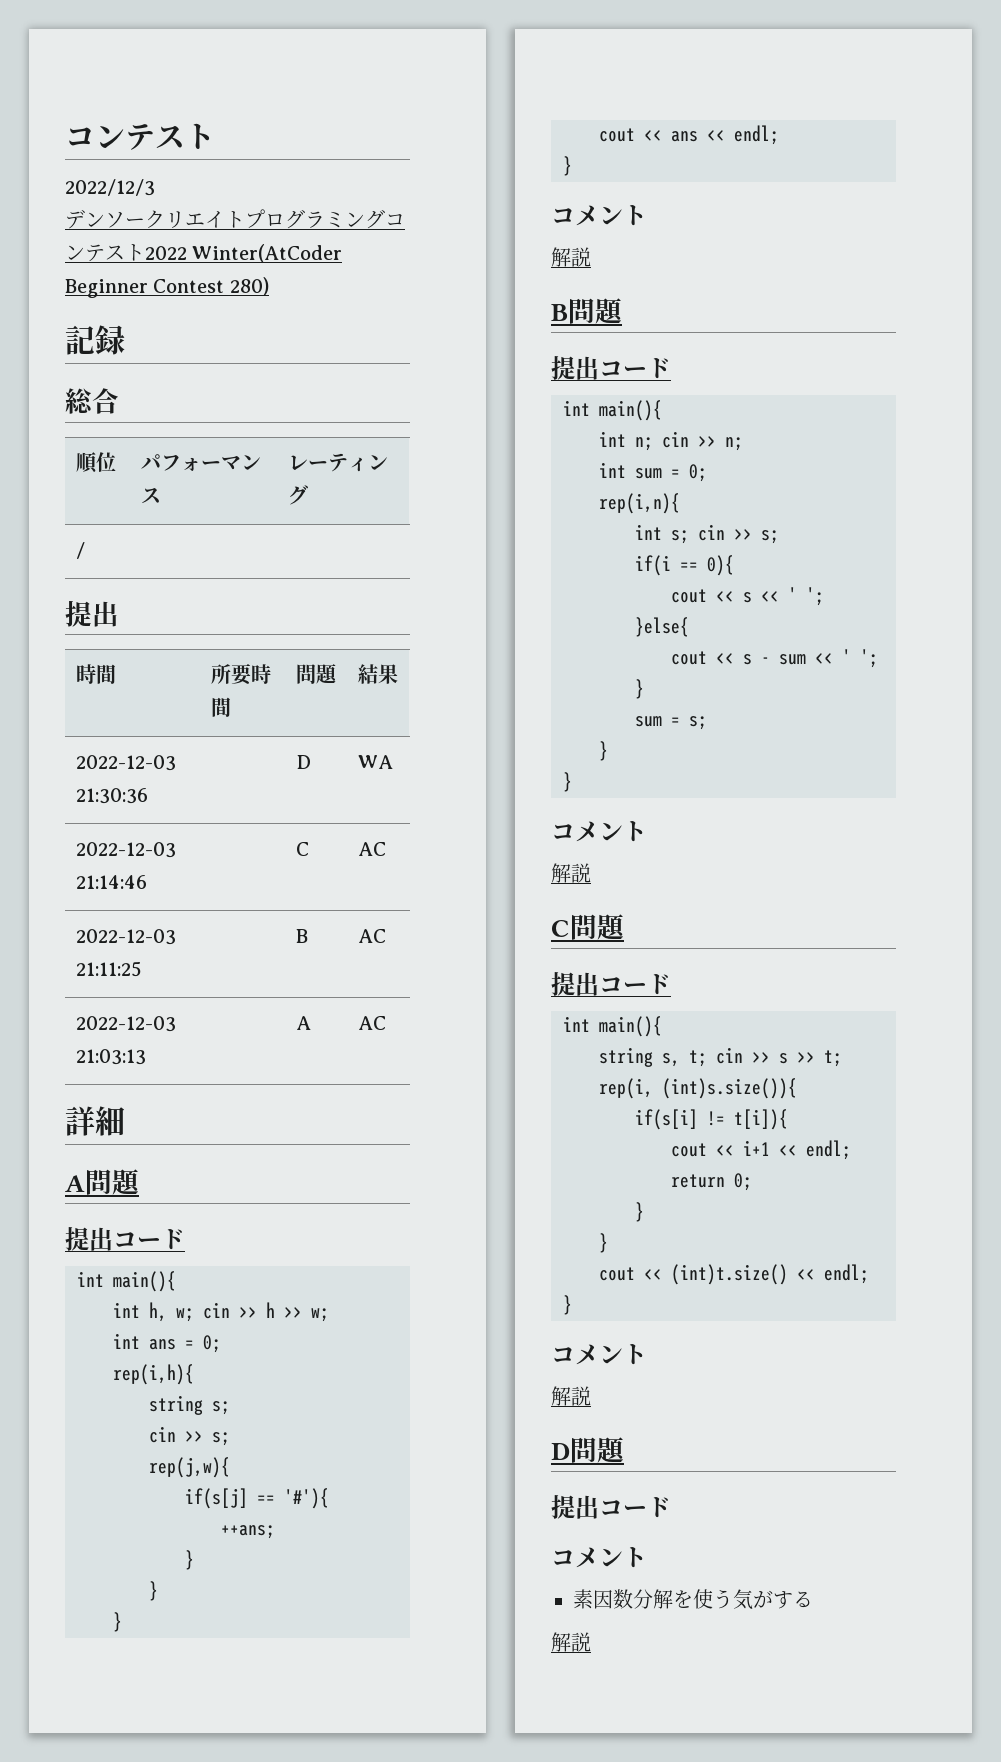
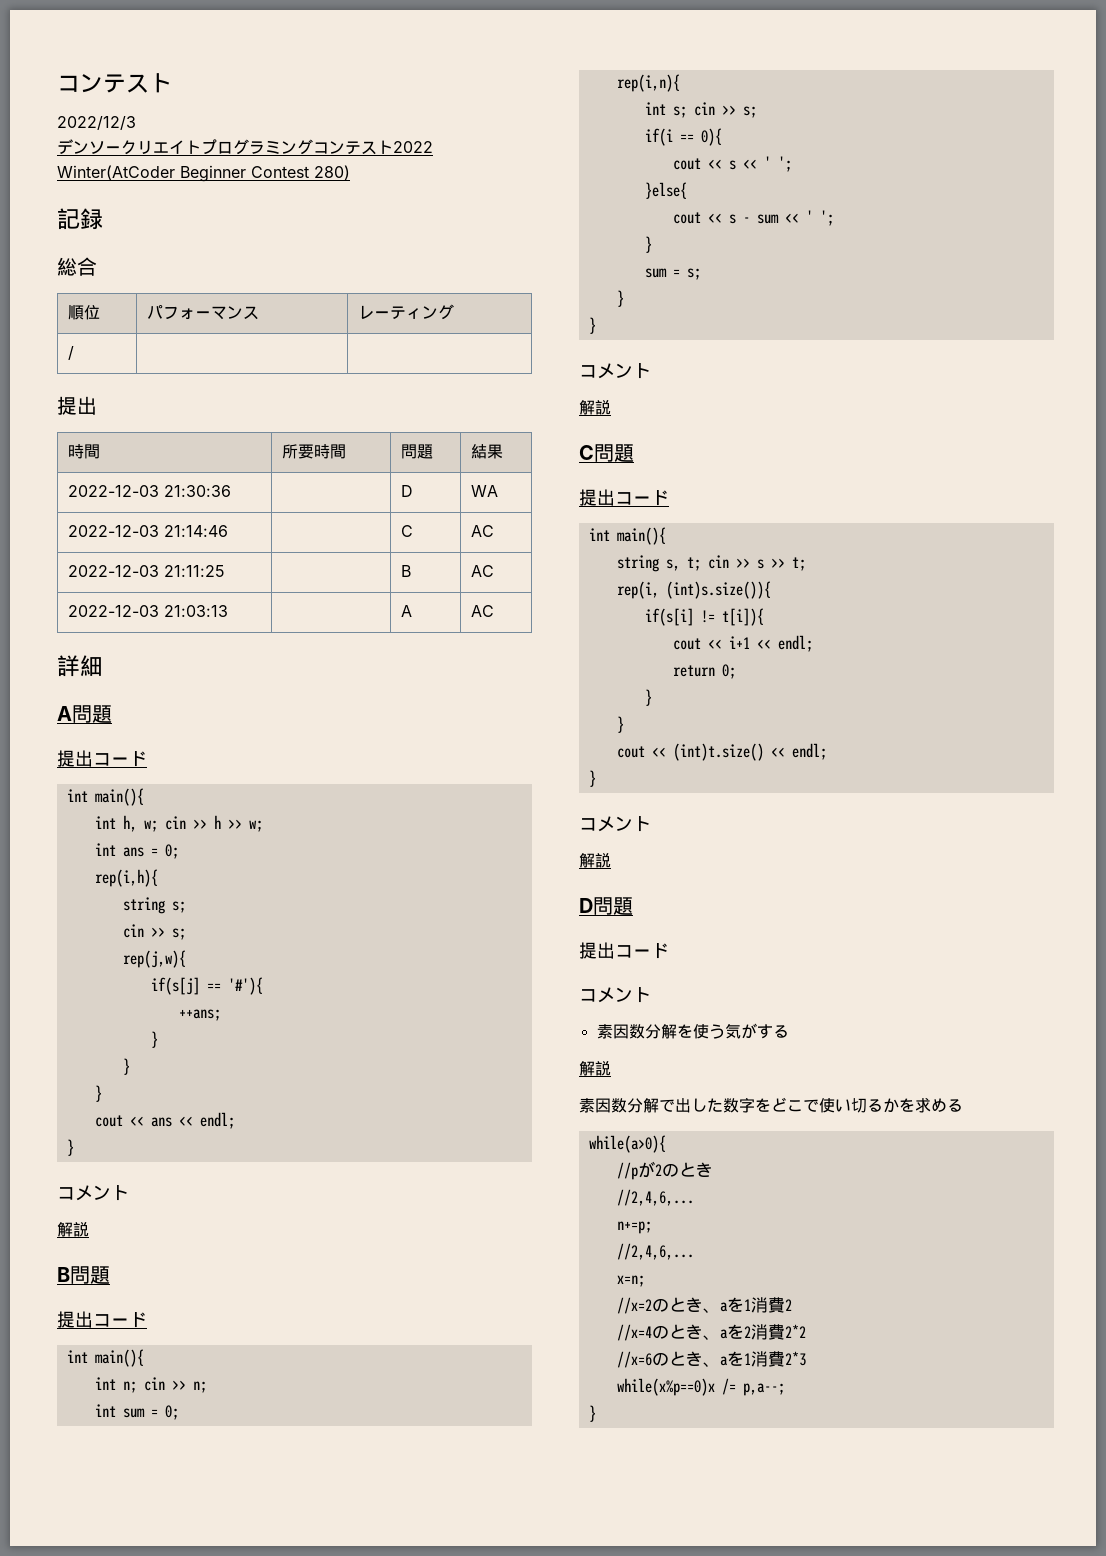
(591, 1642) none -> [579,1097,963,1113] [588,1135,666,1153] [616,1161,713,1180] [616,1189,694,1206] [616,1221,652,1234] [616,1243,694,1260] [616,1275,645,1287] [616,1297,792,1314] [616,1324,806,1341] [616,1351,806,1368] [616,1378,785,1396] [588,1405,596,1422] // 素因数分解で出した数字をどこで使い切るかを求める // while(a>0){ // //pが2のとき // //2,4,6,... // n+=p; // //2,4,6,... // x=n; // //x=2のとき、aを1消費2 // //x=4のとき、aを2消費2*2 // //x=6のとき、aを1消費2*3 // while(x%p==0)x /= p,a--; // }

